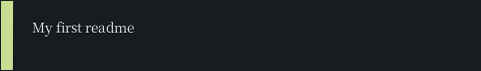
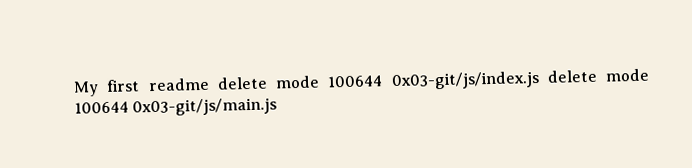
(136, 27) none -> [216,68,649,91] [74,97,278,117] delete mode 100644 0x03-git/js/index.js delete mode 100644 0x03-git/js/main.js

